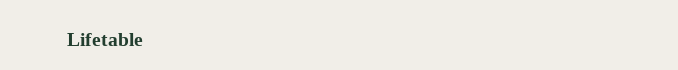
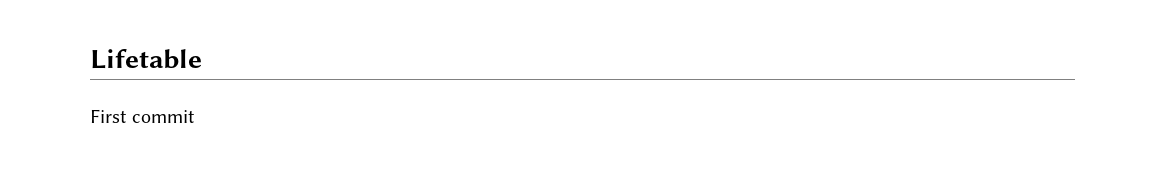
(143, 39) none -> [90,109,196,123] // First commit

